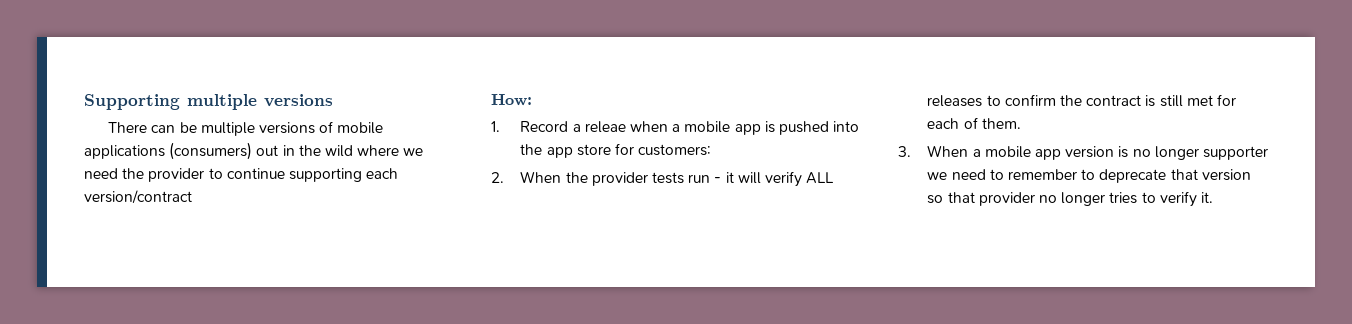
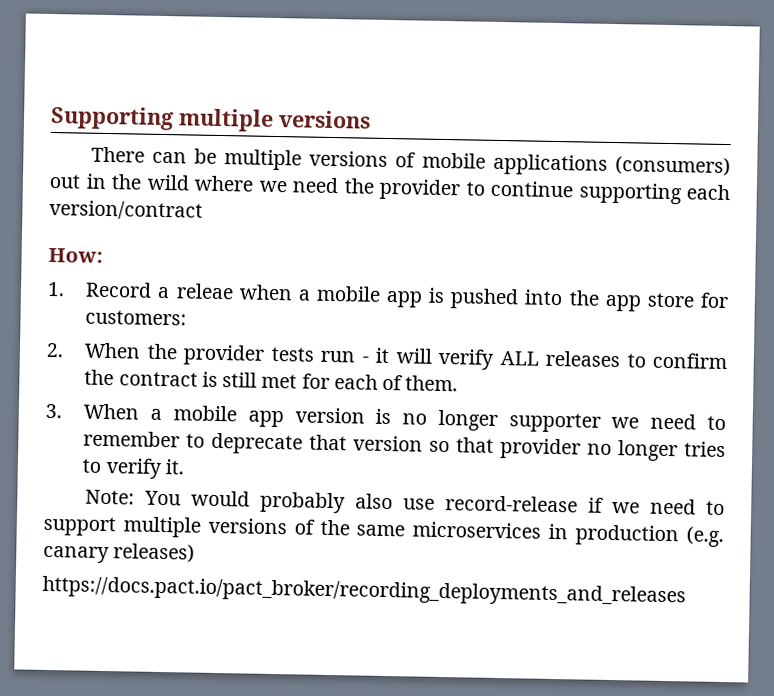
(1213, 197) none -> [84,489,726,516] [43,515,725,548] [43,543,196,564] [42,575,686,608] // Note: You would probably also use record-release if we need to support multiple versions of the same microservices in production (e.g. canary releases) // https://docs.pact.io/pact_broker/recording_deployments_and_releases

